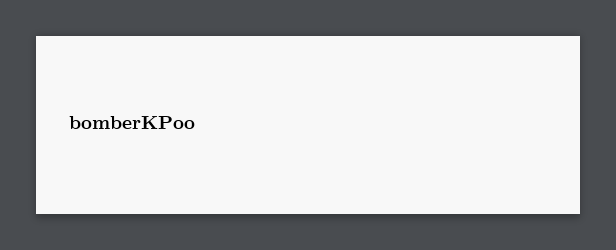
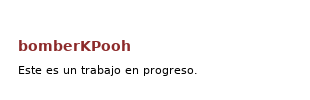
[69,116,195,129] bomberKPoo -> [18,40,131,51] [18,65,198,76] bomberKPooh // Este es un trabajo en progreso.

